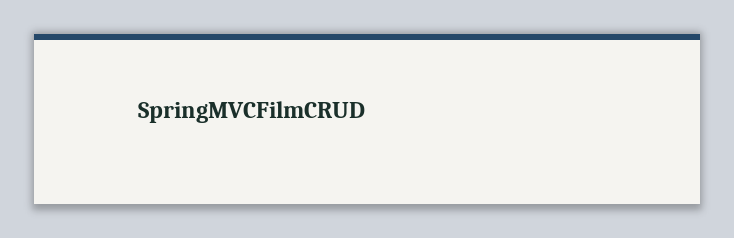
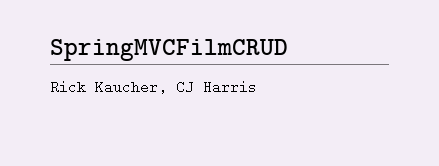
(365, 112) none -> [50,80,257,94] // Rick Kaucher, CJ Harris

